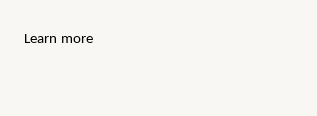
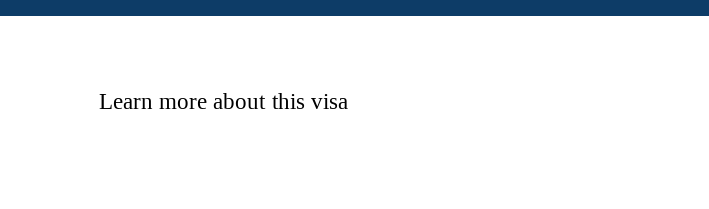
(93, 39) none -> [213,93,348,109] about this visa

